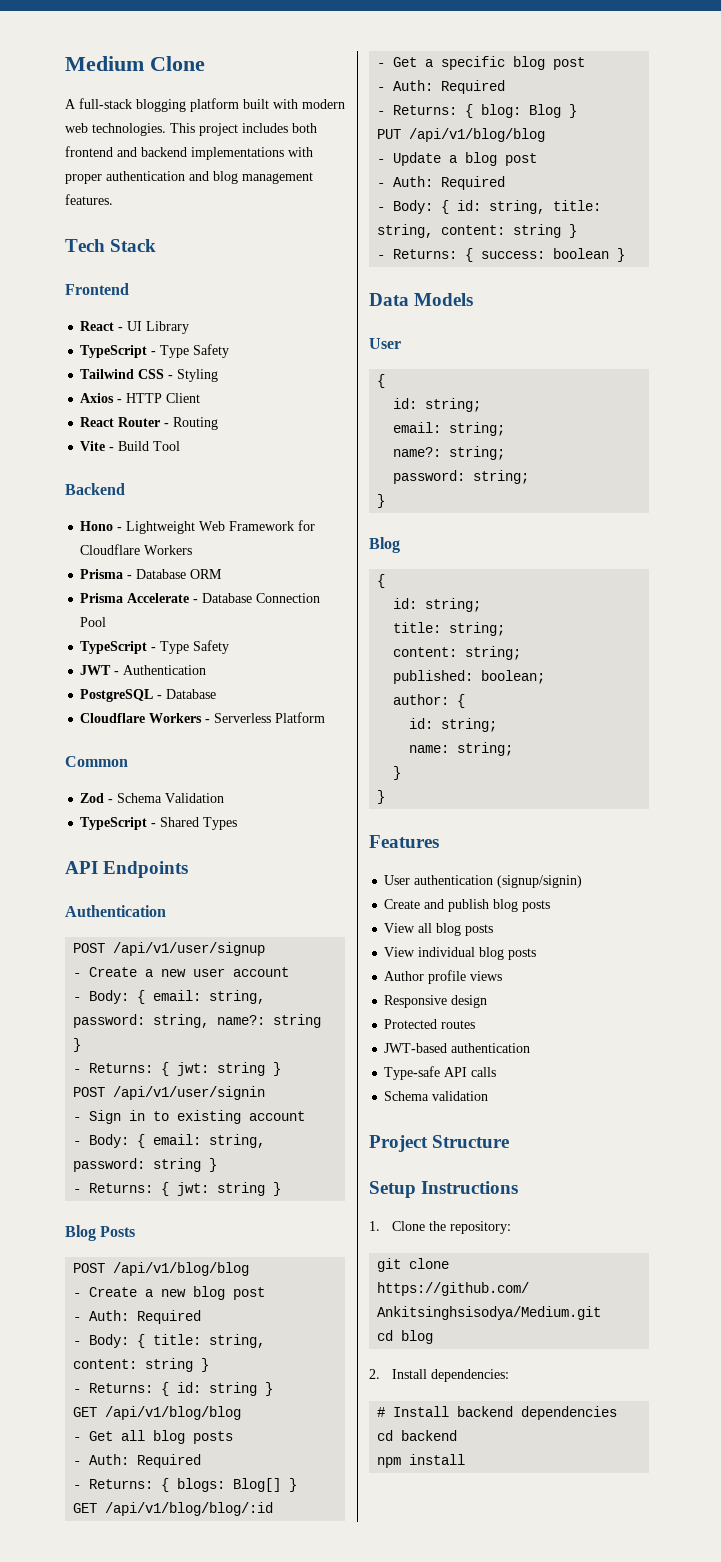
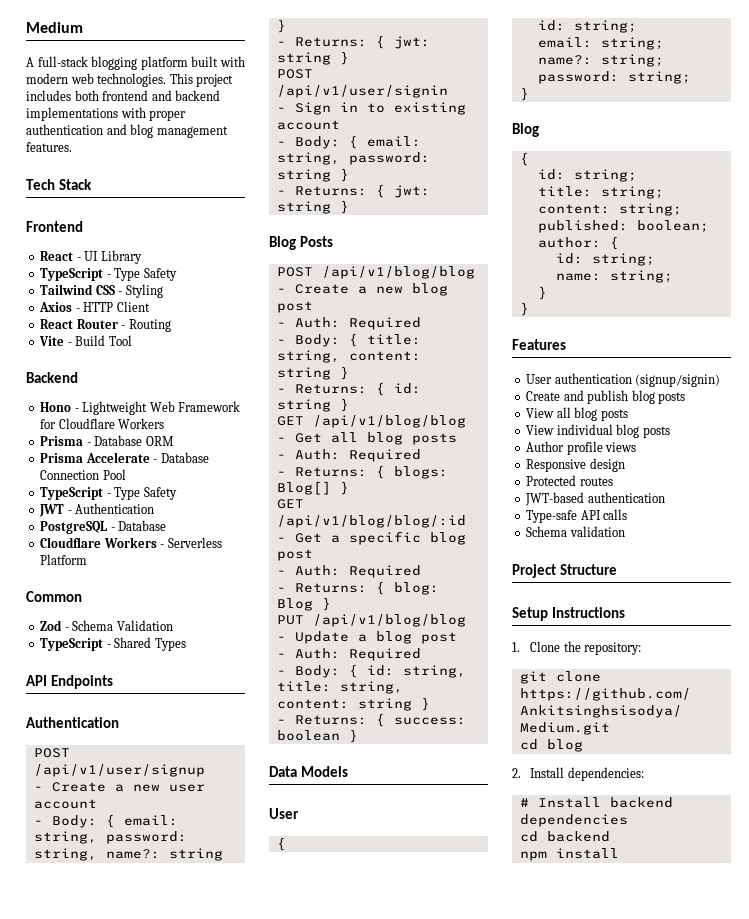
[150,56,205,71] Clone -> (83, 27) none

